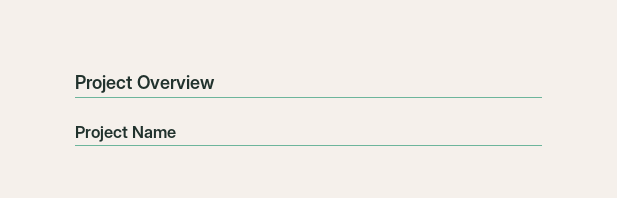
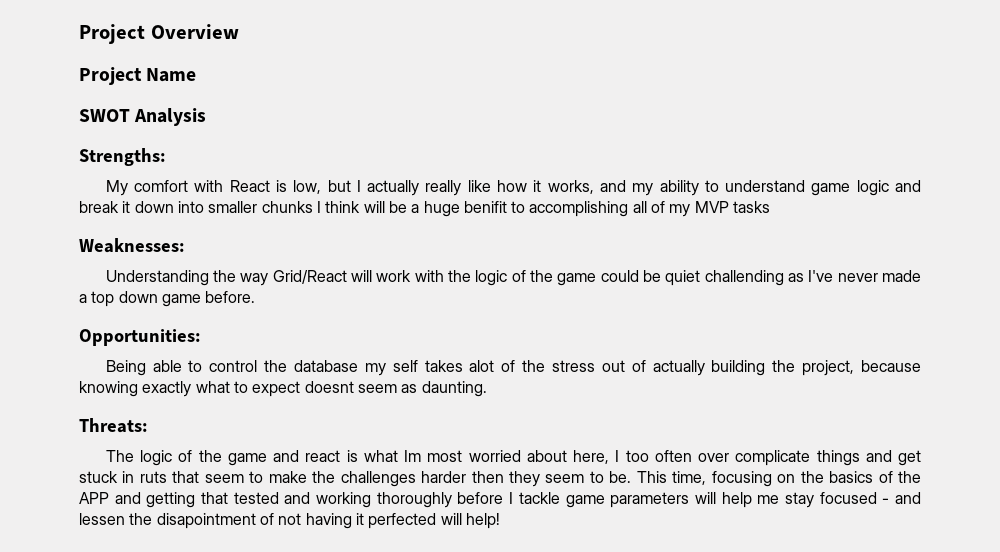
(177, 132) none -> [79,108,207,126] [79,148,166,166] [105,180,922,196] [79,201,771,217] [79,238,185,253] [105,270,922,286] [79,291,256,307] [79,329,201,346] [105,360,921,376] [79,381,487,397] [79,418,148,433] [105,450,922,466] [79,471,922,487] [79,492,922,508] [79,513,500,529] // SWOT Analysis // Strengths: // My comfort with React is low, but I actually really like how it works, and my ability to understand game logic and break it down into smaller chunks I think will be a huge benifit to accomplishing all of my MVP tasks // Weaknesses: // Understanding the way Grid/React will work with the logic of the game could be quiet challending as I've never made a top down game before. // Opportunities: // Being able to control the database my self takes alot of the stress out of actually building the project, because knowing exactly what to expect doesnt seem as daunting. // Threats: // The logic of the game and react is what Im most worried about here, I too often over complicate things and get stuck in ruts that seem to make the challenges harder then they seem to be. This time, focusing on the basics of the APP and getting that tested and working thoroughly before I tackle game parameters will help me stay focused - and lessen the disapointment of not having it perfected will help!

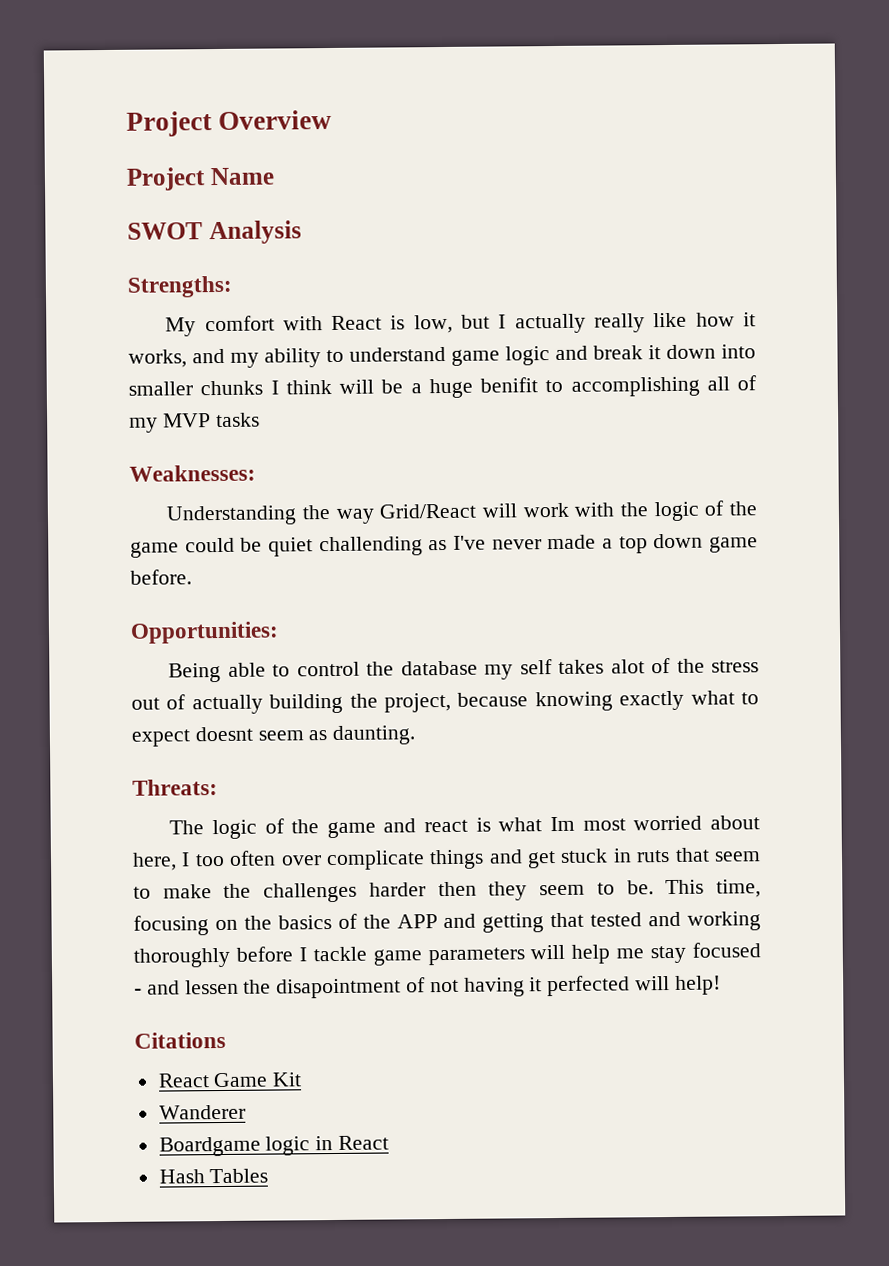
(500, 521) none -> [134,1031,226,1049] [157,1072,303,1088] [158,1104,246,1120] [158,1135,390,1157] [158,1168,269,1184] // Citations // React Game Kit // Wanderer // Boardgame logic in React // Hash Tables

